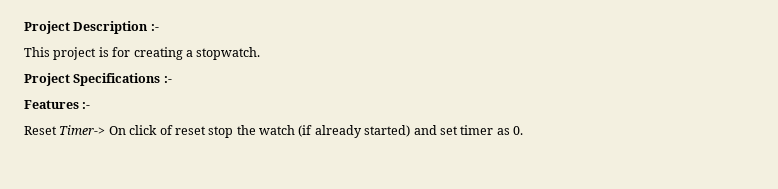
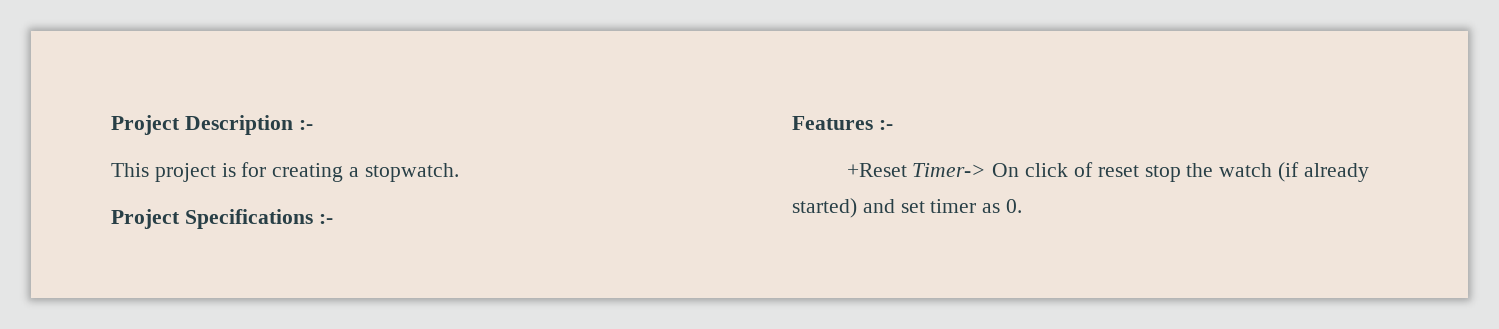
[24,126,57,135] Reset -> [846,163,907,177] +Reset

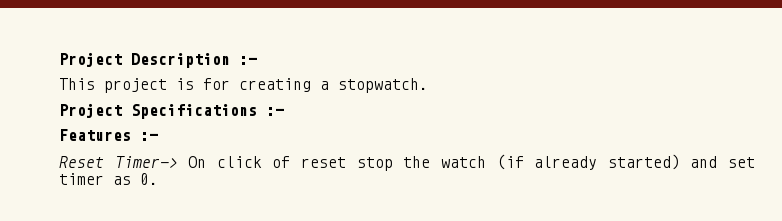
[846,163,907,177] +Reset -> [59,156,104,168] Reset

